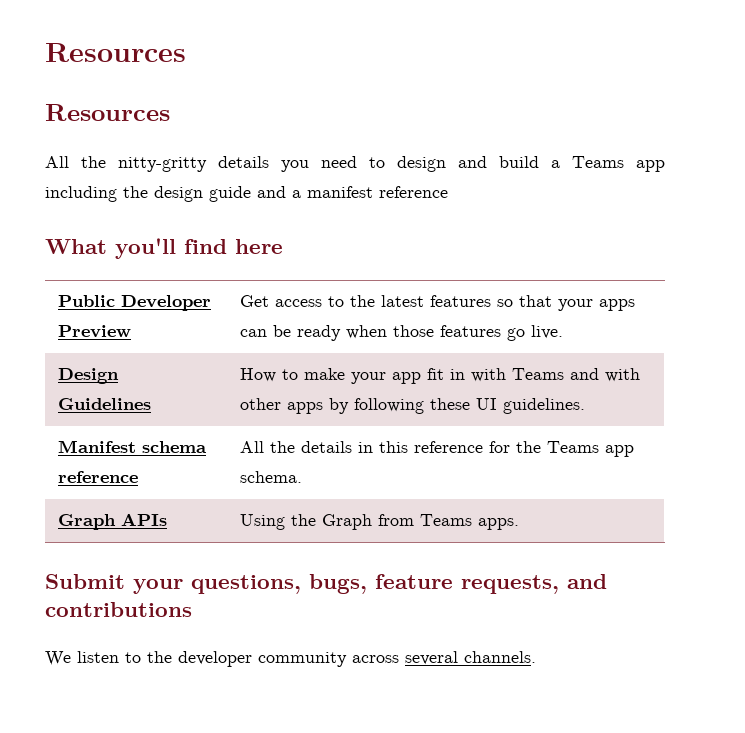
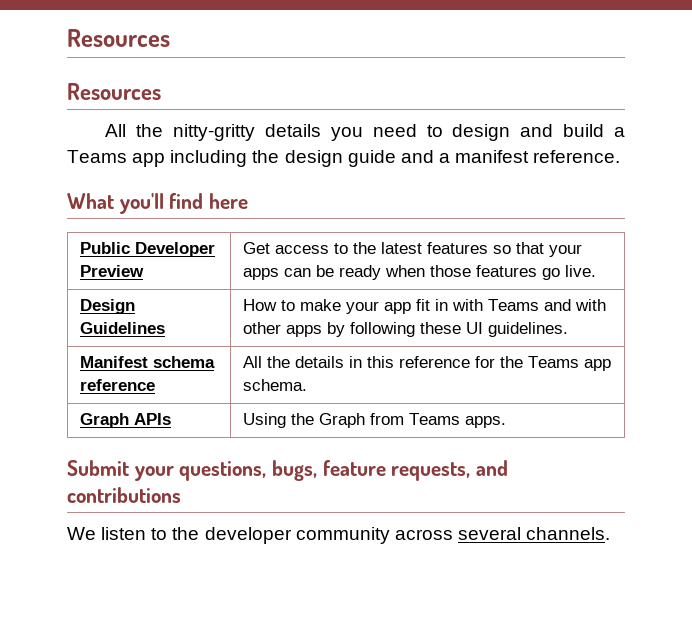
[379,186,448,198] reference -> [533,150,621,163] reference.

